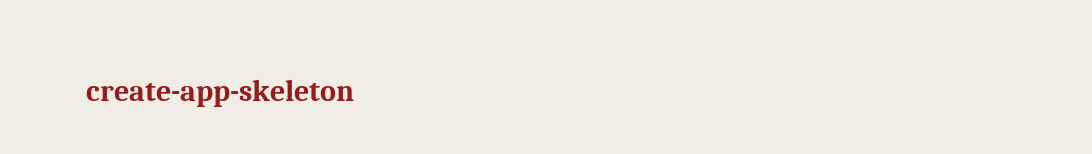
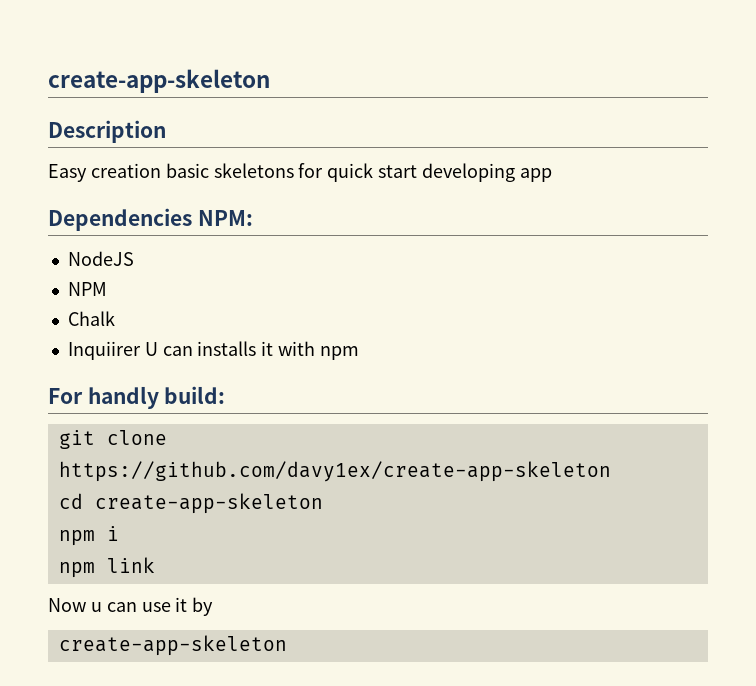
[86,79,354,107] create-app-skeleton -> [48,69,270,93] [48,120,166,143] [48,163,552,182] [48,208,253,231] [67,251,134,266] [67,282,107,296] [67,311,115,326] [67,341,359,360] [48,386,226,409] [58,430,167,449] [58,461,611,482] [58,493,323,514] [58,526,119,546] [58,557,155,578] [48,597,214,616] [58,635,287,656] create-app-skeleton // Description // Easy creation basic skeletons for quick start developing app // Dependencies NPM: // NodeJS // NPM // Chalk // Inquiirer U can installs it with npm // For handly build: // git clone https://github.com/davy1ex/create-app-skeleton // cd create-app-skeleton // npm i // npm link // Now u can use it by // create-app-skeleton

